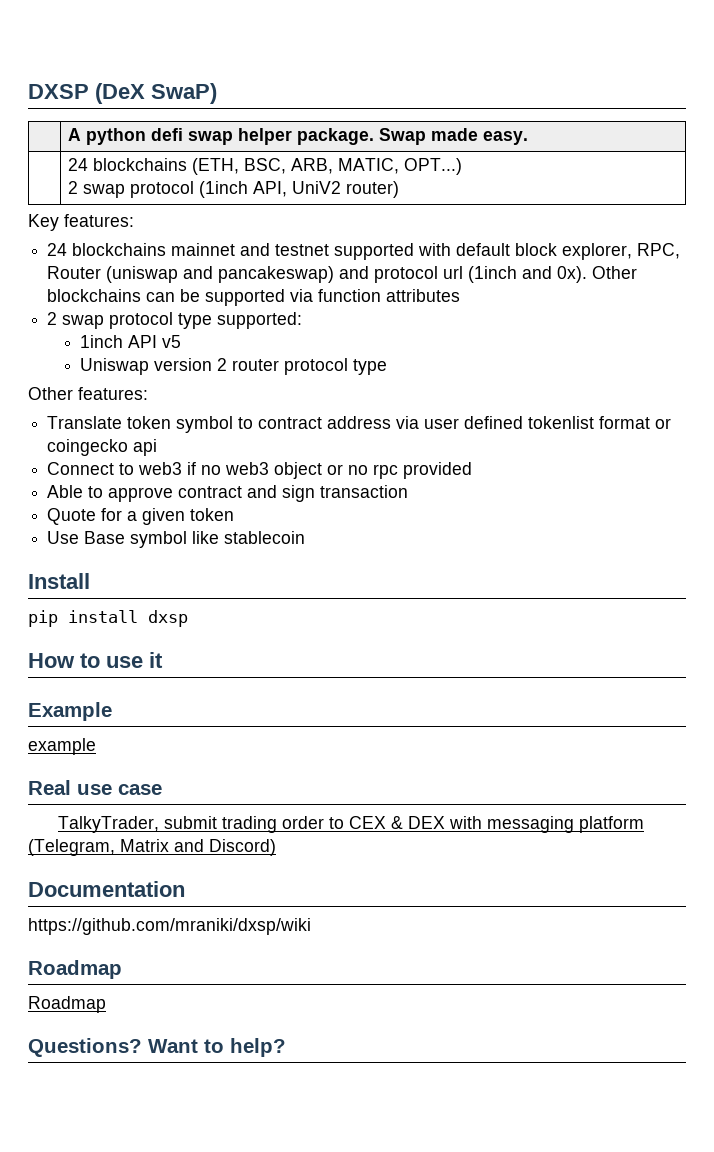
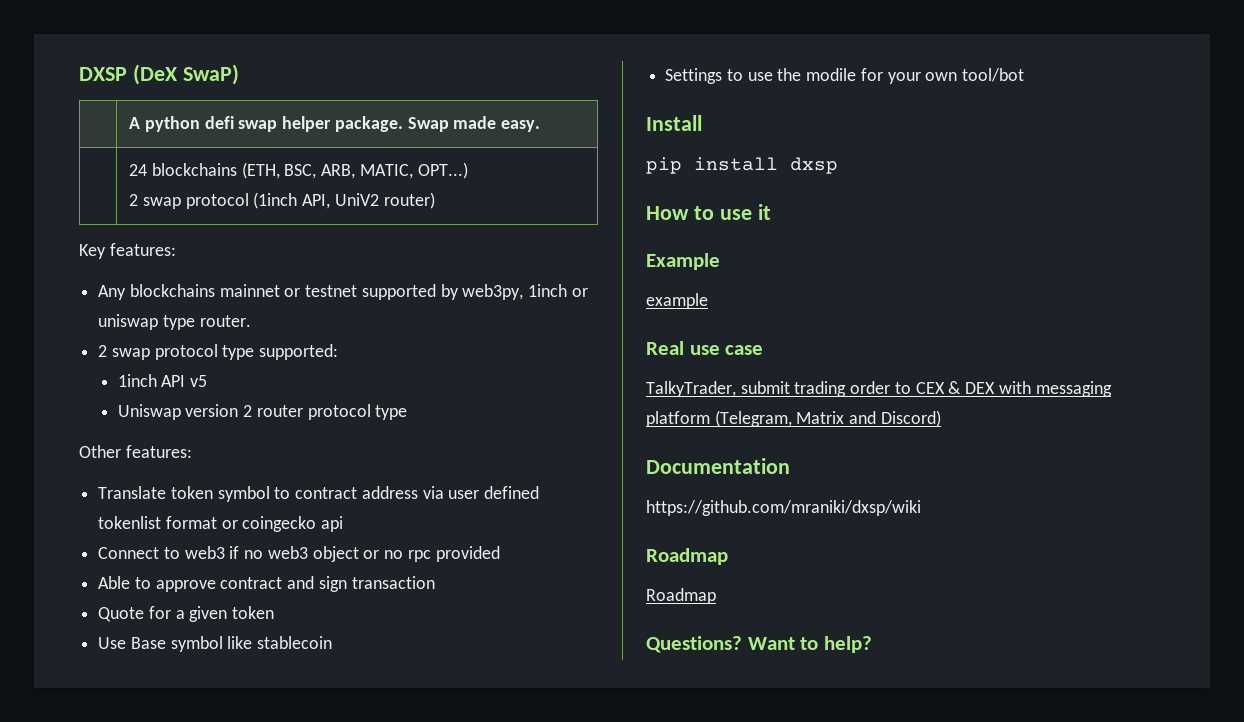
[47,243,68,256] 24 -> [98,285,127,300] Any
[240,243,271,256] and -> [284,288,301,297] or
[418,243,681,260] [47,266,638,283] [47,289,461,306] with default block explorer, RPC, Router (uniswap and pancakeswap) and protocol url (1inch and 0x). Other blockchains can be supported via function attributes -> [440,284,588,300] [98,314,251,330] by web3py, 1inch or uniswap type router.
(306, 537) none -> [665,68,1025,84] // Settings to use the modile for your own tool/bot

